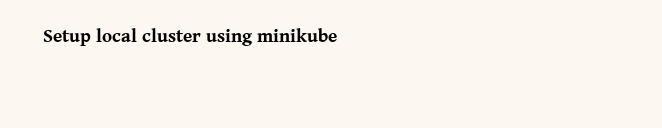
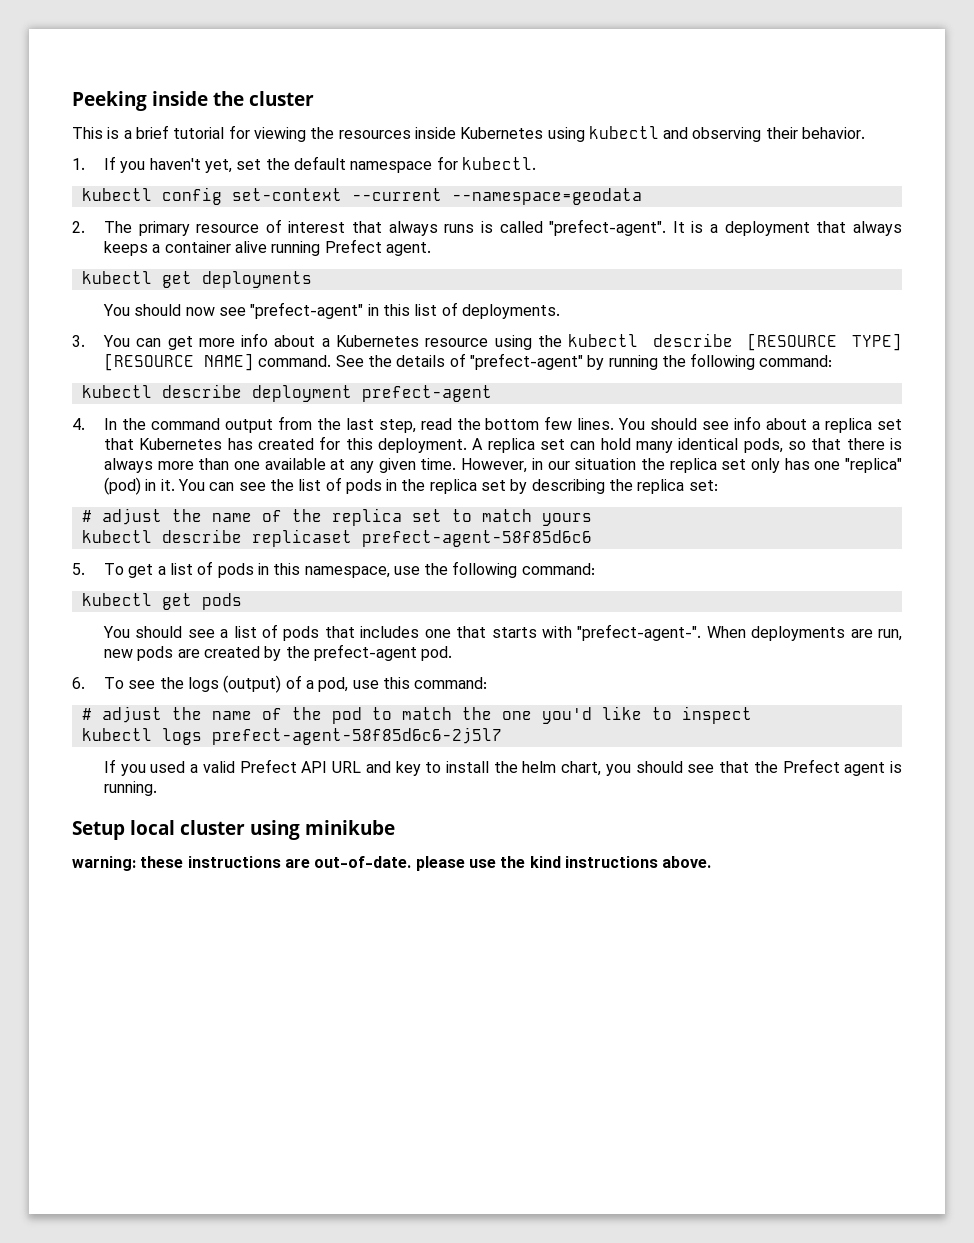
(43, 38) none -> [72,91,314,111] [72,125,866,142] [72,156,536,173] [81,187,642,205] [72,219,902,236] [103,239,431,256] [81,271,312,288] [102,302,560,319] [72,333,902,351] [103,353,833,371] [81,384,492,402] [72,416,903,433] [103,436,902,453] [103,458,903,473] [103,477,718,495] [81,508,592,526] [81,529,592,547] [72,561,595,578] [81,593,242,610] [102,624,902,641] [103,644,453,661] [72,675,488,693] [81,706,752,724] [81,727,502,745] [103,759,903,776] [103,781,157,796] Peeking inside the cluster // This is a brief tutorial for viewing the resources inside Kubernetes using kubectl and observing their behavior. // 1. If you haven't yet, set the default namespace for kubectl. // kubectl config set-context --current --namespace=geodata // 2. The primary resource of interest that always runs is called "prefect-agent". It is a deployment that always keeps a container alive running Prefect agent. // kubectl get deployments // You should now see "prefect-agent" in this list of deployments. // 3. You can get more info about a Kubernetes resource using the kubectl describe [RESOURCE TYPE] [RESOURCE NAME] command. See the details of "prefect-agent" by running the following command: // kubectl describe deployment prefect-agent // 4. In the command output from the last step, read the bottom few lines. You should see info about a replica set that Kubernetes has created for this deployment. A replica set can hold many identical pods, so that there is always more than one available at any given time. However, in our situation the replica set only has one "replica" (pod) in it. You can see the list of pods in the replica set by describing the replica set: // # adjust the name of the replica set to match yours // kubectl describe replicaset prefect-agent-58f85d6c6 // 5. To get a list of pods in this namespace, use the following command: // kubectl get pods // You should see a list of pods that includes one that starts with "prefect-agent-". When deployments are run, new pods are created by the prefect-agent pod. // 6. To see the logs (output) of a pod, use this command: // # adjust the name of the pod to match the one you'd like to inspect // kubectl logs prefect-agent-58f85d6c6-2j5l7 // If you used a valid Prefect API URL and key to install the helm chart, you should see that the Prefect agent is running. //
(337, 35) none -> [72,856,712,871] // warning: these instructions are out-of-date. please use the kind instructions above.

